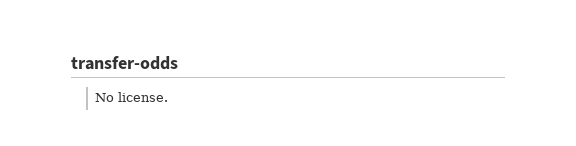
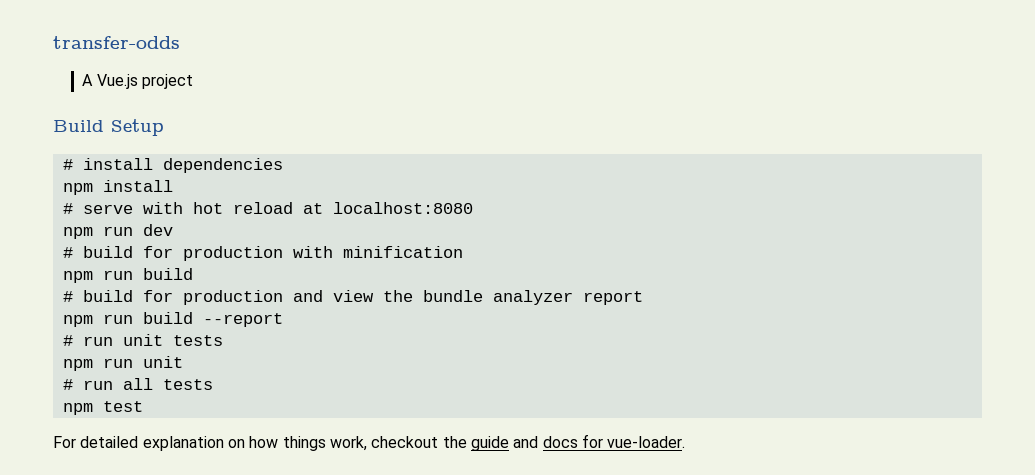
[94,92,168,102] No license. -> [82,74,194,89] [53,119,164,136] [62,158,283,173] [62,180,173,195] [62,202,473,214] [62,224,173,239] [62,246,463,261] [62,268,193,283] [62,290,643,305] [62,312,283,327] [62,334,223,346] [62,356,183,371] [62,378,213,390] [62,401,143,415] [53,434,686,451] A Vue.js project // Build Setup // # install dependencies // npm install // # serve with hot reload at localhost:8080 // npm run dev // # build for production with minification // npm run build // # build for production and view the bundle analyzer report // npm run build --report // # run unit tests // npm run unit // # run all tests // npm test // For detailed explanation on how things work, checkout the guide and docs for vue-loader.

